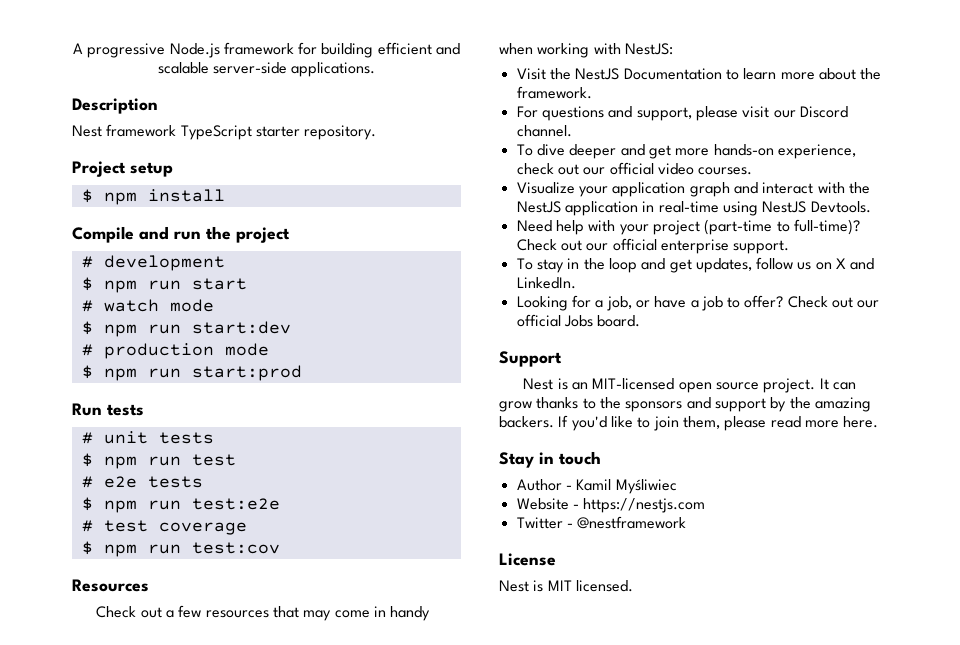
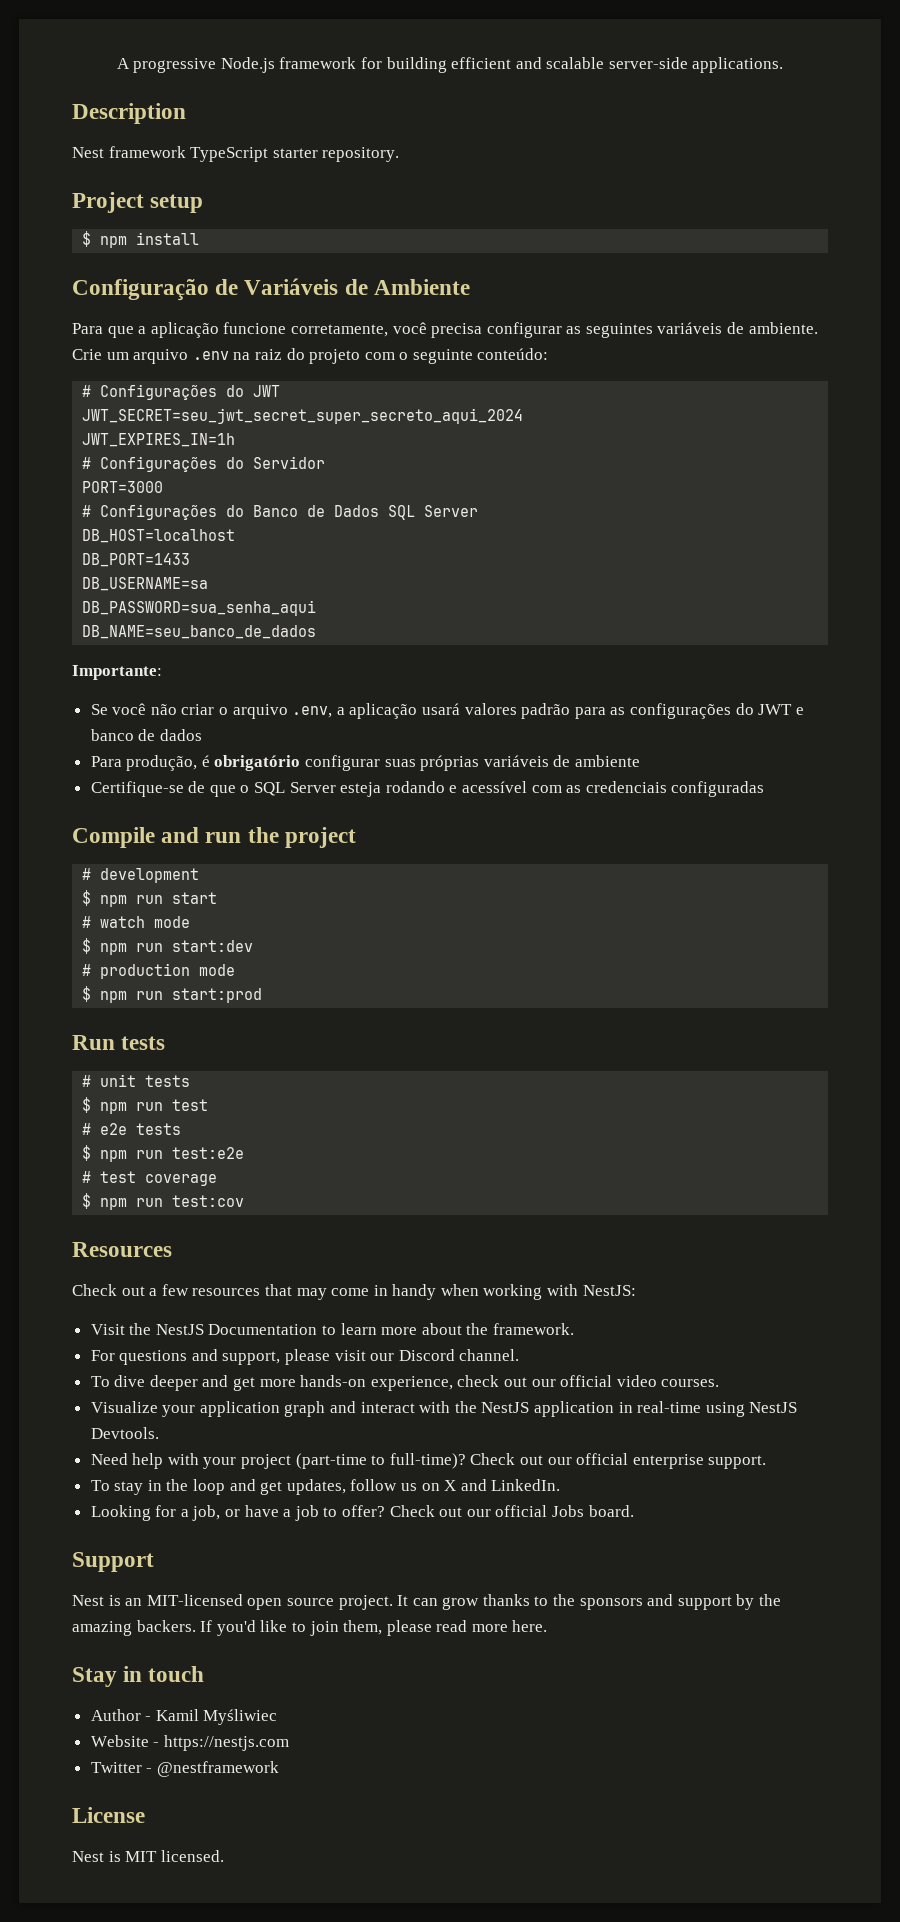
(225, 195) none -> [72,278,470,301] [72,322,818,338] [72,348,549,364] [82,384,281,400] [82,408,524,424] [82,433,236,447] [82,456,326,472] [82,481,164,493] [82,504,479,520] [82,529,236,543] [82,553,191,567] [82,577,209,591] [82,600,317,616] [82,625,317,639] [72,665,162,680] [90,703,804,719] [90,729,202,741] [90,755,641,771] [90,781,765,797] // Configuração de Variáveis de Ambiente // Para que a aplicação funcione corretamente, você precisa configurar as seguintes variáveis de ambiente. Crie um arquivo .env na raiz do projeto com o seguinte conteúdo: // # Configurações do JWT // JWT_SECRET=seu_jwt_secret_super_secreto_aqui_2024 // JWT_EXPIRES_IN=1h // # Configurações do Servidor // PORT=3000 // # Configurações do Banco de Dados SQL Server // DB_HOST=localhost // DB_PORT=1433 // DB_USERNAME=sa // DB_PASSWORD=sua_senha_aqui // DB_NAME=seu_banco_de_dados // Importante: // Se você não criar o arquivo .env, a aplicação usará valores padrão para as configurações do JWT e banco de dados // Para produção, é obrigatório configurar suas próprias variáveis de ambiente // Certifique-se de que o SQL Server esteja rodando e acessível com as credenciais configuradas

